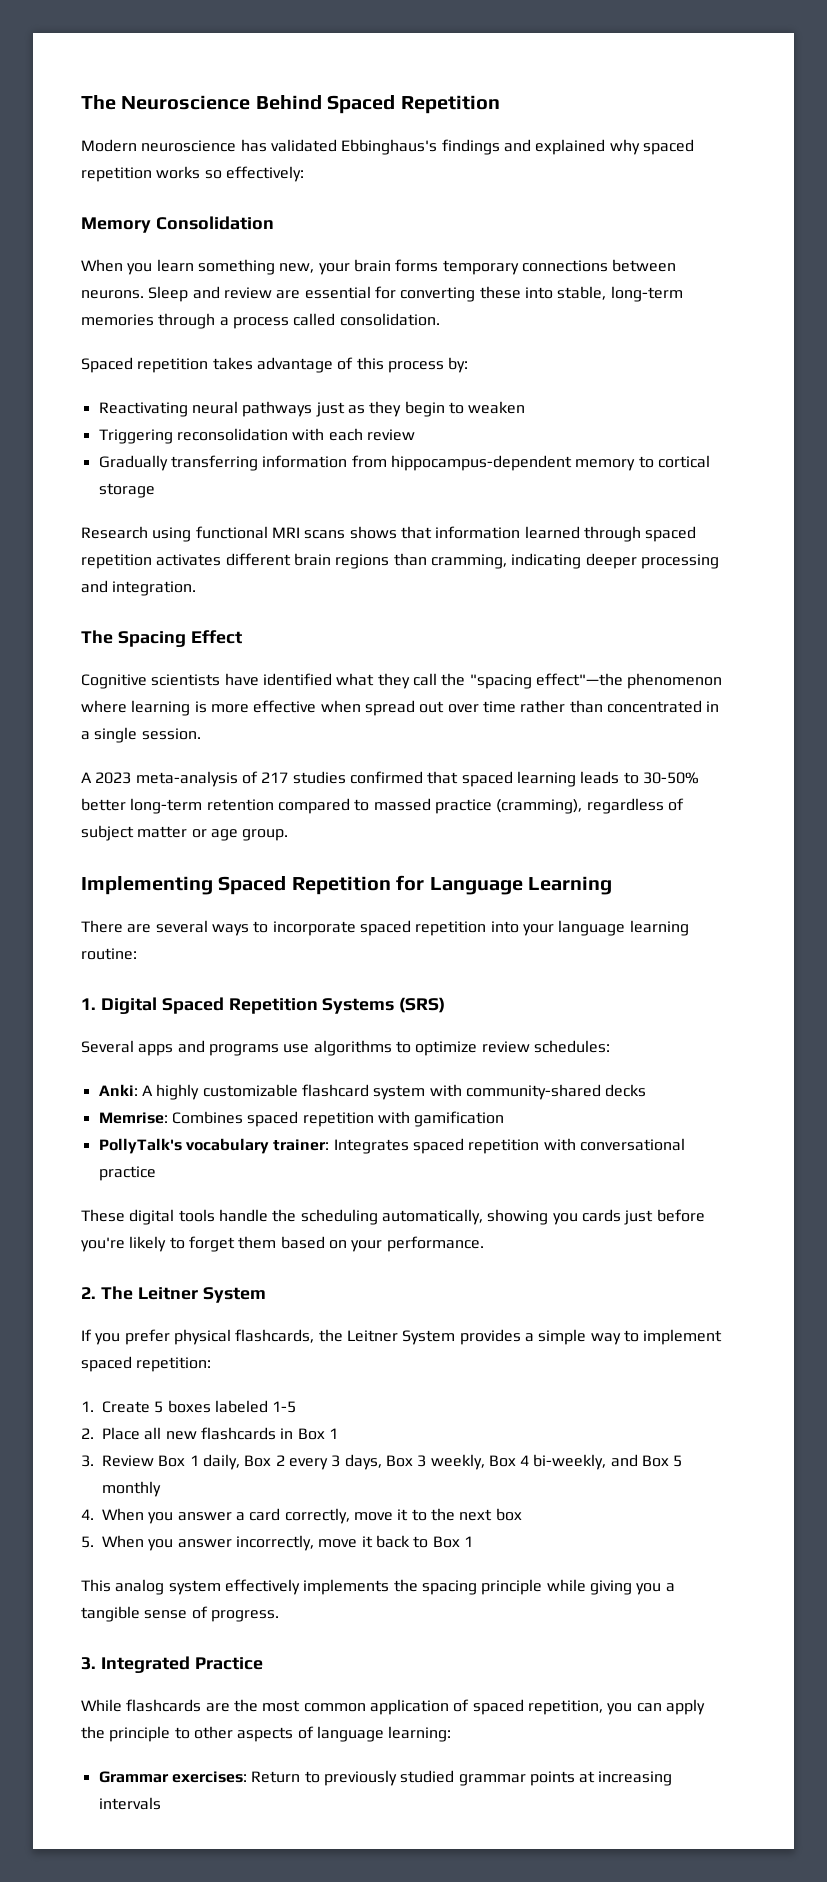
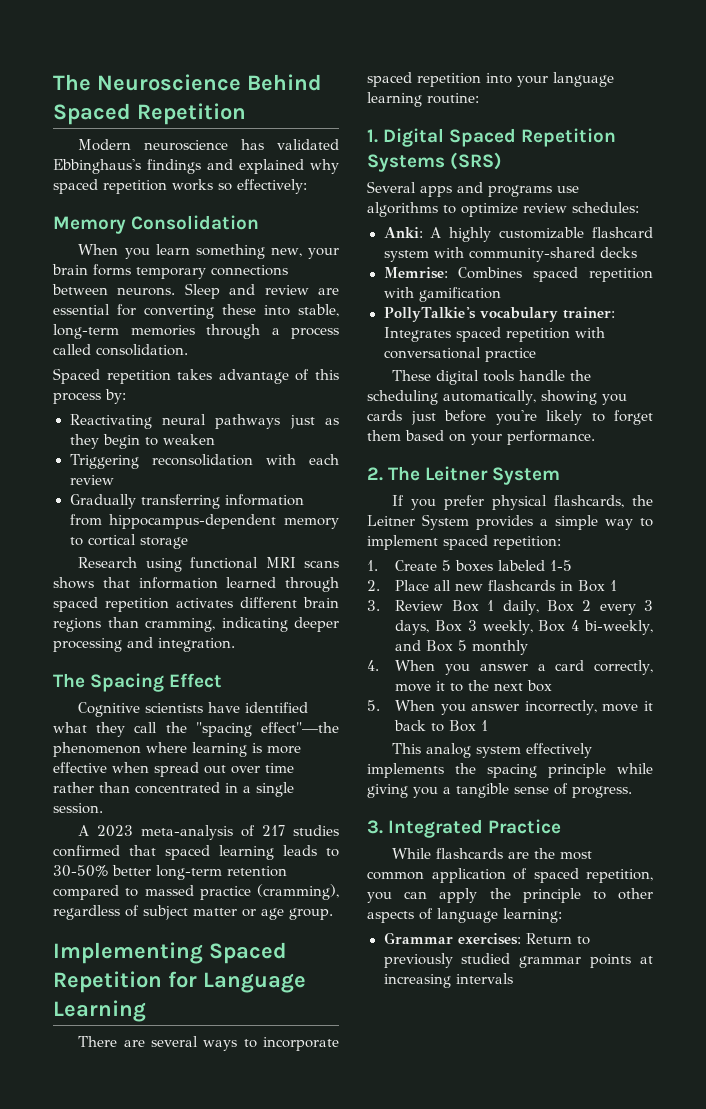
[98,1138,182,1154] PollyTalk's -> [383,307,477,322] PollyTalkie's

